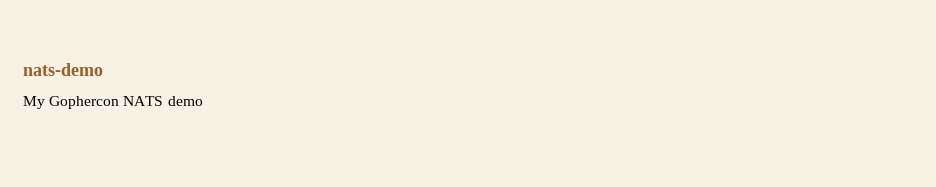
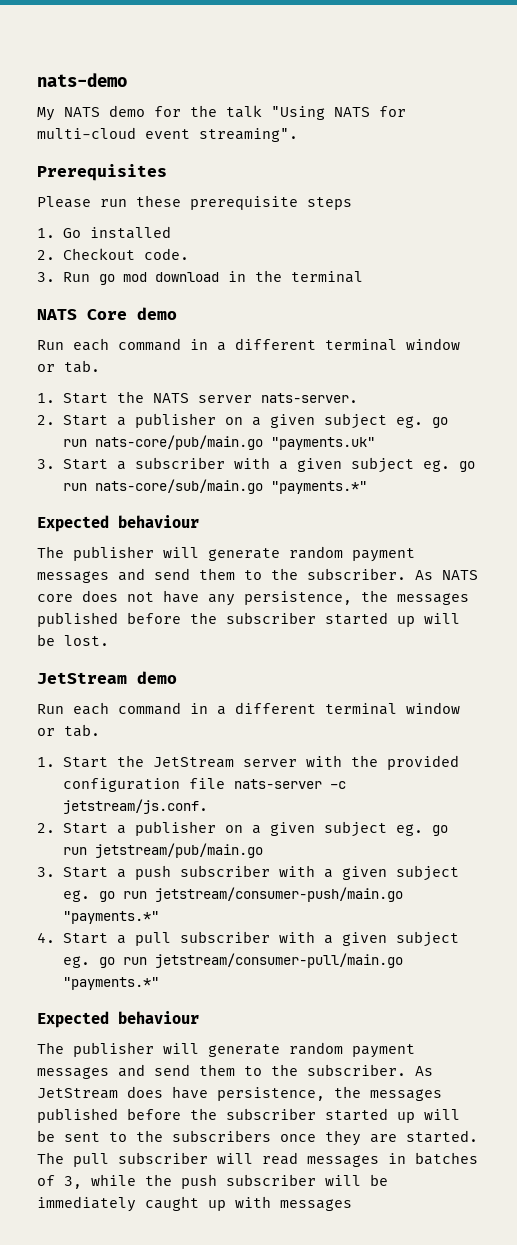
[49,96,120,109] Gophercon -> (55, 114) none
(203, 101) none -> [154,105,406,120] [37,127,298,142] [37,164,167,181] [37,195,352,210] [37,226,172,239] [37,248,190,260] [37,270,364,285] [37,307,177,320] [37,338,460,351] [37,360,100,373] [37,391,359,404] [37,413,449,429] [63,435,376,450] [37,457,476,473] [63,479,368,494] [37,515,199,532] [37,546,415,562] [37,568,478,583] [37,590,469,606] [37,612,460,627] [37,634,109,646] [37,671,177,684] [37,702,460,715] [37,724,100,737] [37,755,460,770] [63,778,347,792] [63,799,209,814] [37,821,449,837] [63,843,264,858] [37,865,460,881] [63,887,404,902] [63,911,160,924] [37,931,460,947] [63,953,404,968] [63,977,160,990] [37,1011,199,1028] [37,1042,415,1058] [37,1064,433,1079] [37,1086,442,1101] [37,1108,460,1123] [37,1130,478,1146] [37,1152,478,1167] [37,1174,388,1189] [37,1196,352,1212] for the talk "Using NATS for multi-cloud event streaming". // Prerequisites // Please run these prerequisite steps // 1. Go installed // 2. Checkout code. // 3. Run go mod download in the terminal // NATS Core demo // Run each command in a different terminal window or tab. // 1. Start the NATS server nats-server. // 2. Start a publisher on a given subject eg. go run nats-core/pub/main.go "payments.uk" // 3. Start a subscriber with a given subject eg. go run nats-core/sub/main.go "payments.*" // Expected behaviour // The publisher will generate random payment messages and send them to the subscriber. As NATS core does not have any persistence, the messages published before the subscriber started up will be lost. // JetStream demo // Run each command in a different terminal window or tab. // 1. Start the JetStream server with the provided configuration file nats-server –c jetstream/js.conf. // 2. Start a publisher on a given subject eg. go run jetstream/pub/main.go // 3. Start a push subscriber with a given subject eg. go run jetstream/consumer-push/main.go "payments.*" // 4. Start a pull subscriber with a given subject eg. go run jetstream/consumer-pull/main.go "payments.*" // Expected behaviour // The publisher will generate random payment messages and send them to the subscriber. As JetStream does have persistence, the messages published before the subscriber started up will be sent to the subscribers once they are started. The pull subscriber will read messages in batches of 3, while the push subscriber will be immediately caught up with messages

